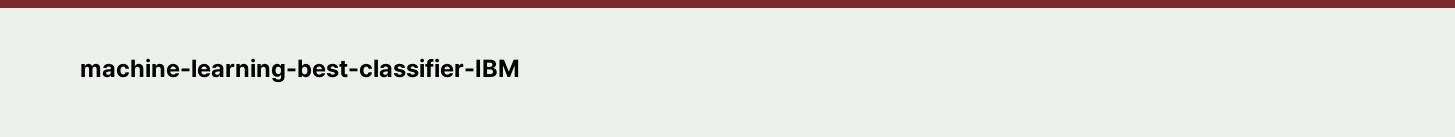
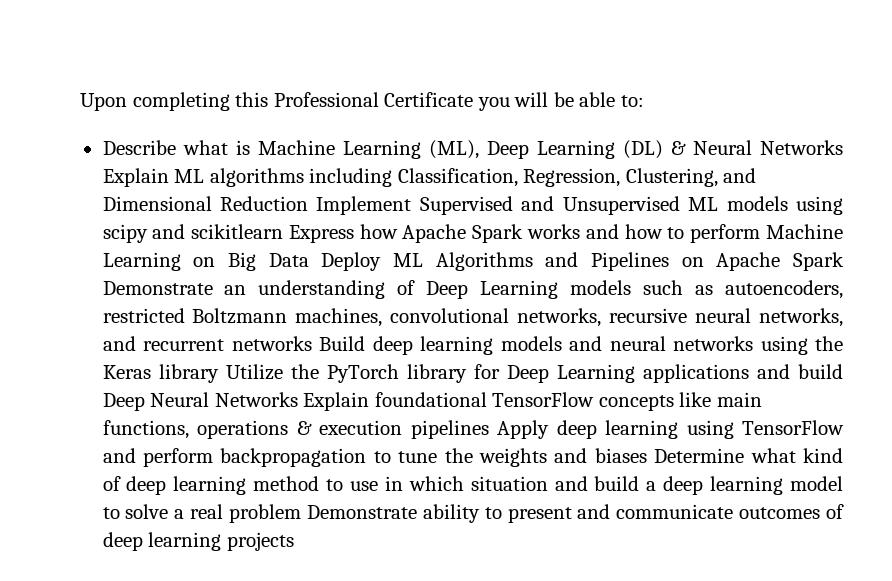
[80,58,520,83] machine-learning-best-classifier-IBM -> [80,92,644,111] [102,140,843,159] [102,168,757,187] [102,196,844,215] [102,224,844,243] [102,252,844,271] [102,280,844,299] [102,308,843,327] [102,336,843,355] [102,364,843,383] [102,392,762,411] [102,420,845,439] [102,448,844,467] [102,476,844,495] [102,504,845,523] [102,532,294,551] Upon completing this Professional Certificate you will be able to: // Describe what is Machine Learning (ML), Deep Learning (DL) & Neural Networks Explain ML algorithms including Classification, Regression, Clustering, and Dimensional Reduction Implement Supervised and Unsupervised ML models using scipy and scikitlearn Express how Apache Spark works and how to perform Machine Learning on Big Data Deploy ML Algorithms and Pipelines on Apache Spark Demonstrate an understanding of Deep Learning models such as autoencoders, restricted Boltzmann machines, convolutional networks, recursive neural networks, and recurrent networks Build deep learning models and neural networks using the Keras library Utilize the PyTorch library for Deep Learning applications and build Deep Neural Networks Explain foundational TensorFlow concepts like main functions, operations & execution pipelines Apply deep learning using TensorFlow and perform backpropagation to tune the weights and biases Determine what kind of deep learning method to use in which situation and build a deep learning model to solve a real problem Demonstrate ability to present and communicate outcomes of deep learning projects

